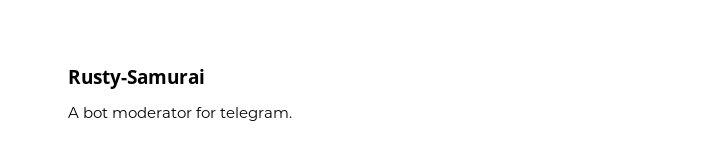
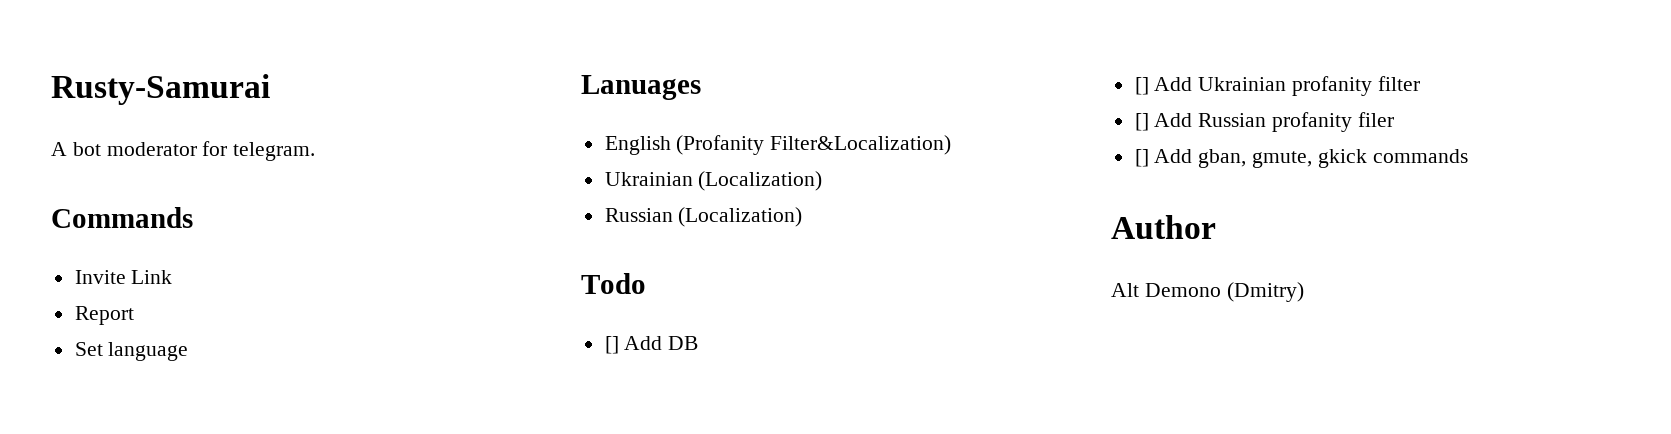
(293, 114) none -> [51,207,193,228] [74,270,173,284] [74,306,134,325] [74,342,189,361] [581,75,701,100] [604,135,952,155] [604,171,823,191] [604,207,803,227] [581,273,646,294] [604,336,699,354] [1134,76,1420,96] [1134,112,1394,132] [1134,149,1468,168] [1111,215,1216,239] [1111,282,1304,302] // Commands // Invite Link // Report // Set language // Lanuages // English (Profanity Filter&Localization) // Ukrainian (Localization) // Russian (Localization) // Todo // [] Add DB // [] Add Ukrainian profanity filter // [] Add Russian profanity filer // [] Add gban, gmute, gkick commands // Author // Alt Demono (Dmitry)

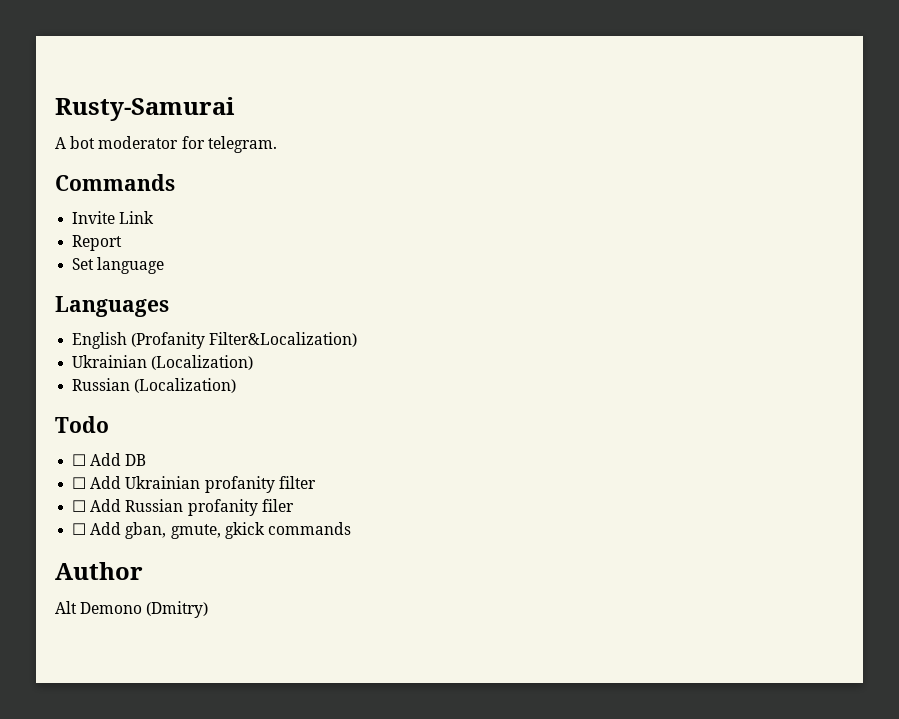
[581,75,701,100] Lanuages -> [55,296,169,317] Languages
[604,336,619,354] [] -> [72,454,87,466] ☐
[1134,77,1149,95] [] -> [72,477,87,489] ☐
[1134,113,1149,131] [] -> [72,500,87,512] ☐
[1134,149,1149,167] [] -> [72,523,87,535] ☐

